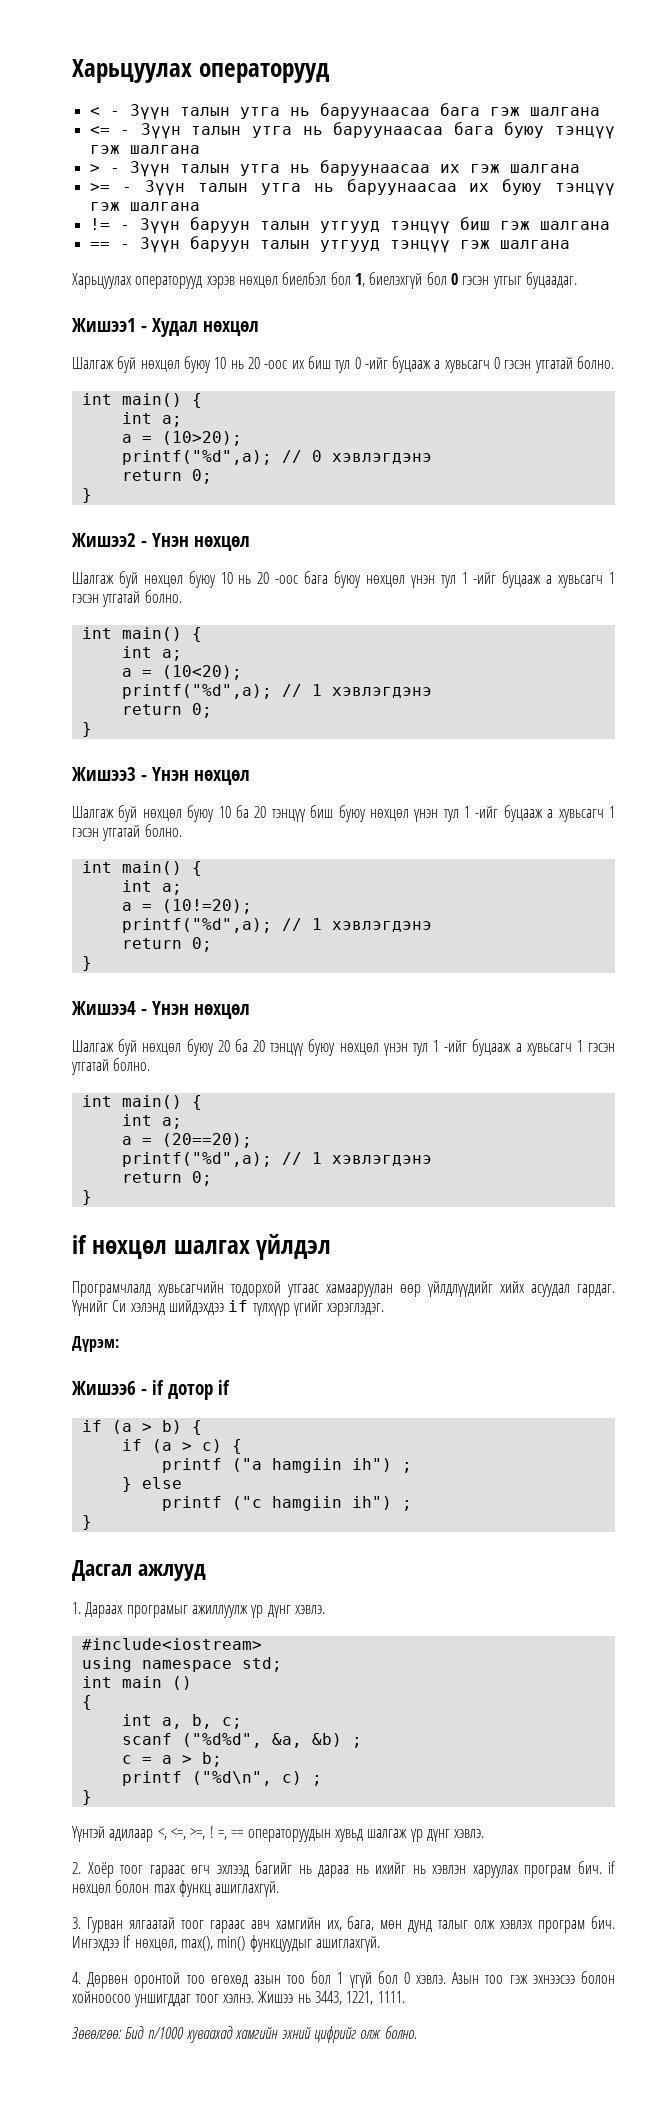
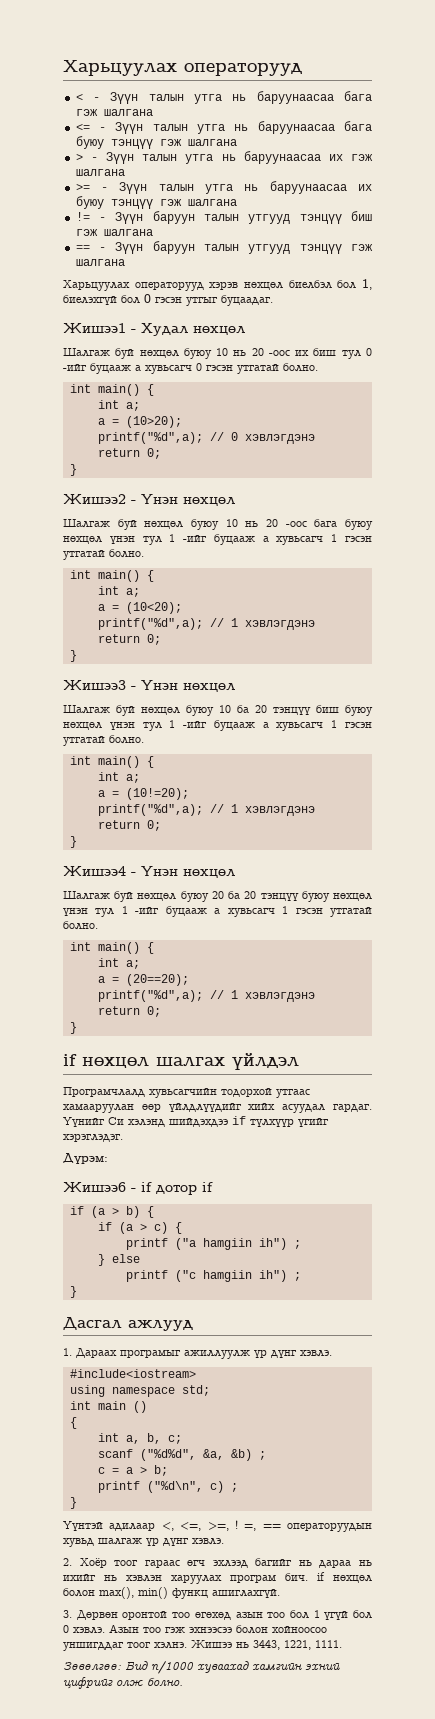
[153,1884,176,1893] max -> [99,1587,168,1599] max(), min()
[86,1916,615,1933] [72,1935,380,1952] [72,1972,81,1984] Гурван ялгаатай тоог гараас авч хамгийн их, бага, мөн дунд талыг олж хэвлэх програм бич. Ингэхдээ if нөхцөл, max(), min() функцуудыг ашиглахгүй. // 4. -> (72, 1614) none

